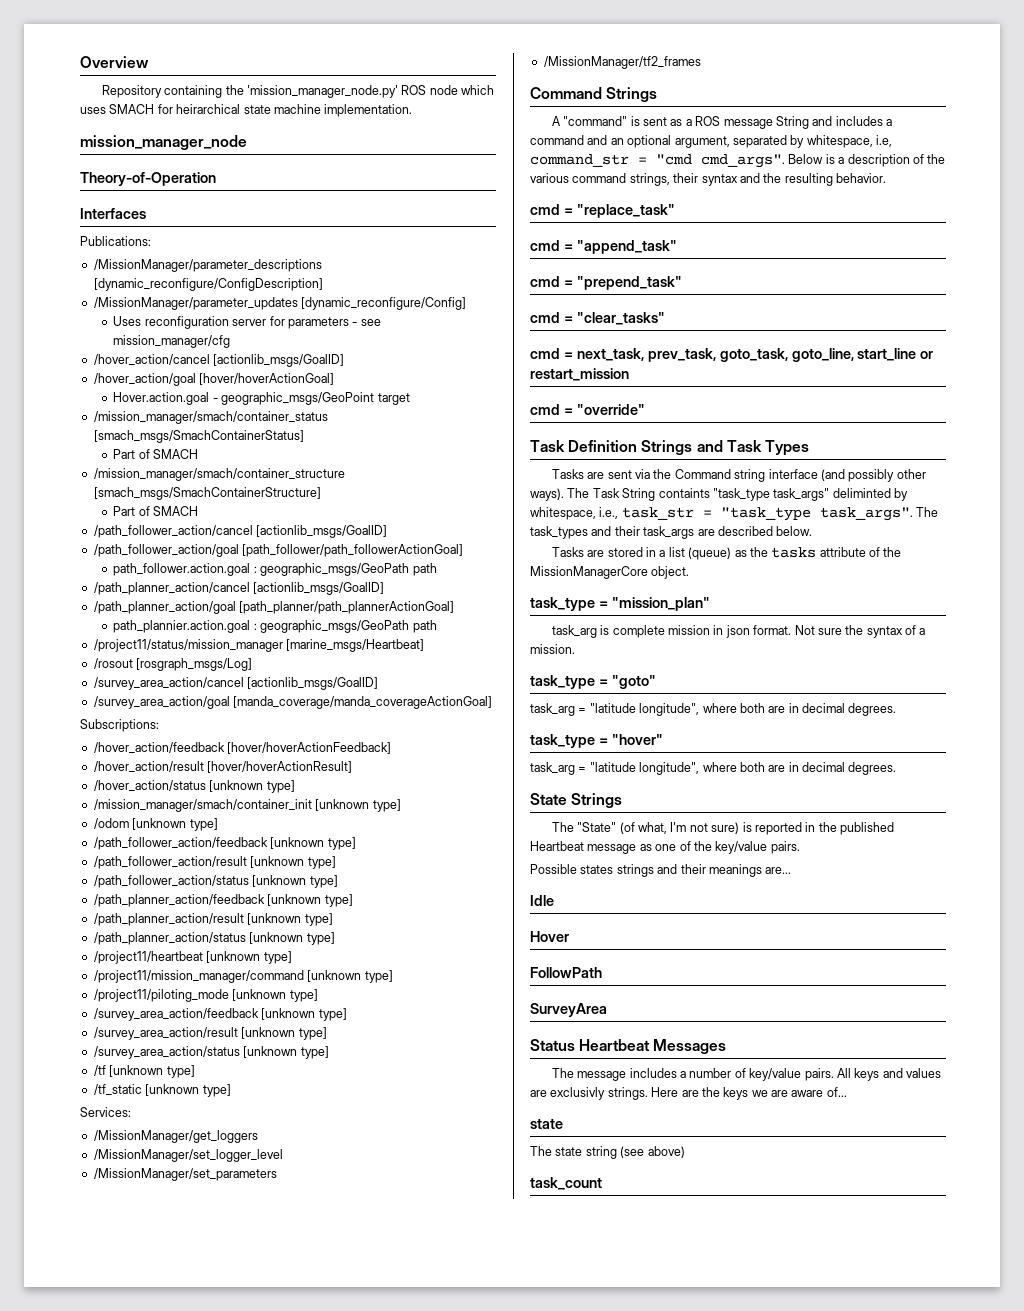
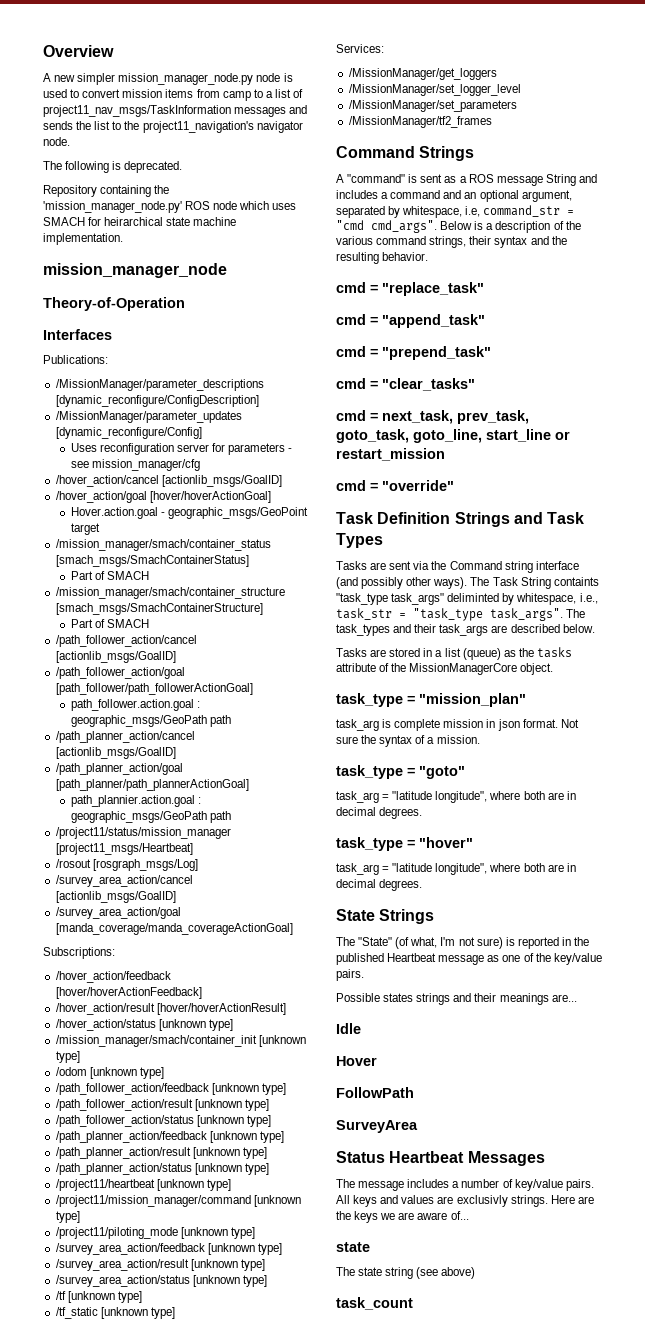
(149, 62) none -> [43,73,293,85] [43,89,304,101] [43,105,308,117] [43,121,303,133] [43,137,70,146] [43,161,183,173] // A new simpler mission_manager_node.py node is used to convert mission items from camp to a list of project11_nav_msgs/TaskInformation messages and sends the list to the project11_navigation's navigator node. // The following is deprecated.
[286,639,425,652] [marine_msgs/Heartbeat] -> [55,843,193,855] [project11_msgs/Heartbeat]

